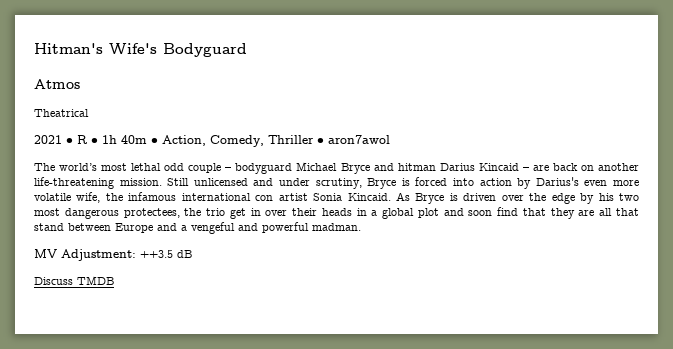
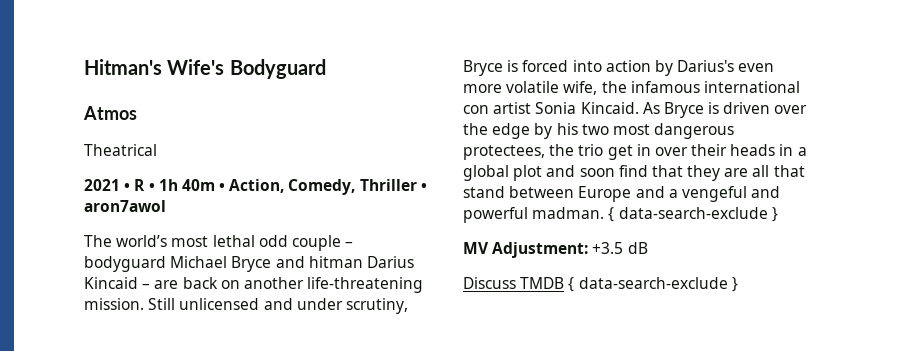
(361, 227) none -> [608,207,778,222] { data-search-exclude }
[140,250,173,258] ++3.5 -> [592,242,624,254] +3.5
(114, 280) none -> [568,277,738,292] { data-search-exclude }

